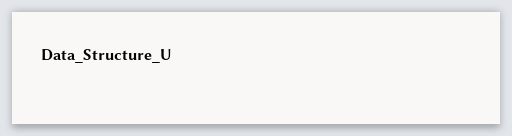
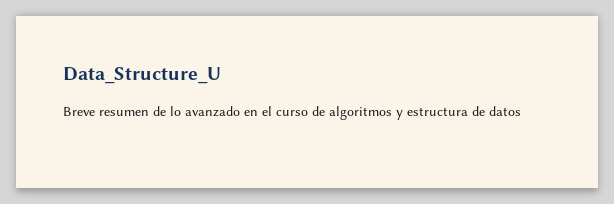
(172, 56) none -> [63,106,521,120] // Breve resumen de lo avanzado en el curso de algoritmos y estructura de datos

